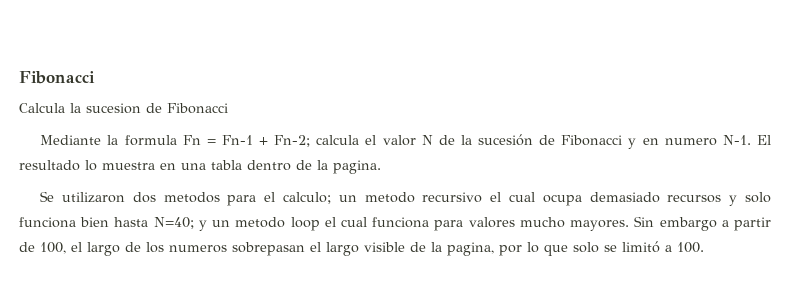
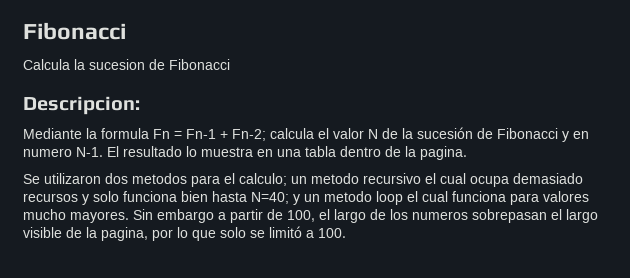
(228, 108) none -> [23,96,140,115] // Descripcion:

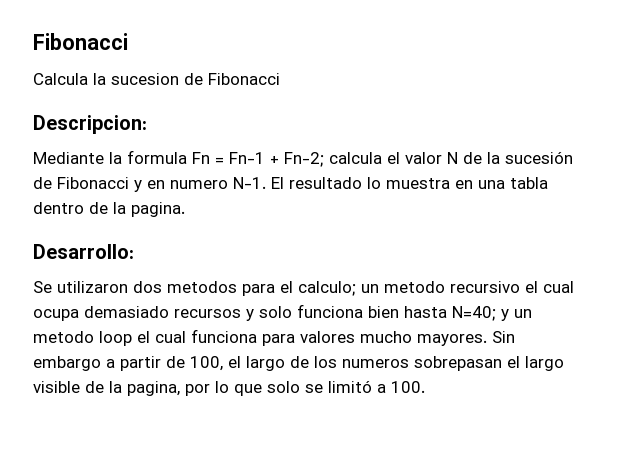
(467, 153) none -> [33,244,134,259] // Desarrollo:

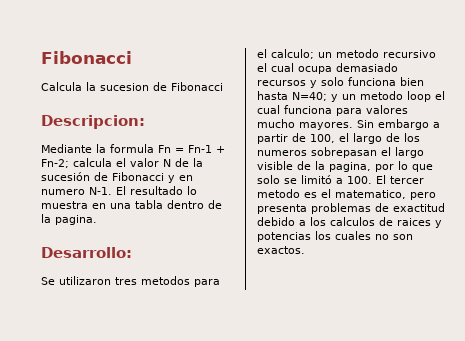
[133,281,162,293] dos -> [115,277,137,285] tres
(425, 387) none -> [376,175,424,184] [257,189,436,200] [257,203,445,214] [257,217,442,228] [257,231,413,242] [257,246,305,254] El tercer metodo es el matematico, pero presenta problemas de exactitud debido a los calculos de raices y potencias los cuales no son exactos.

